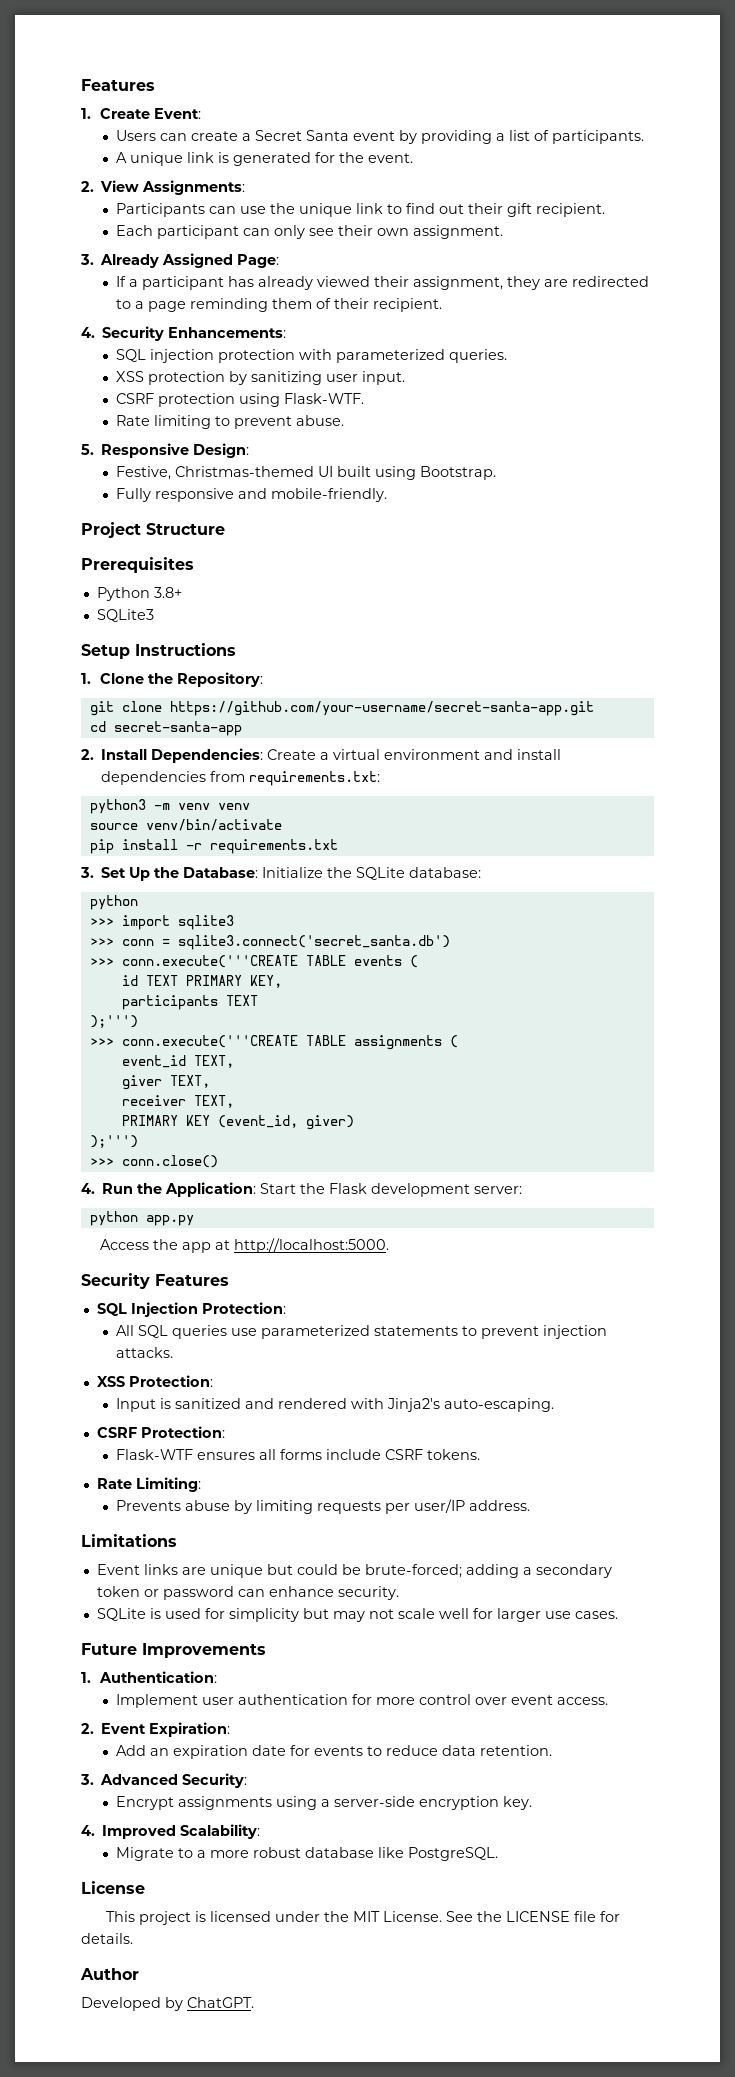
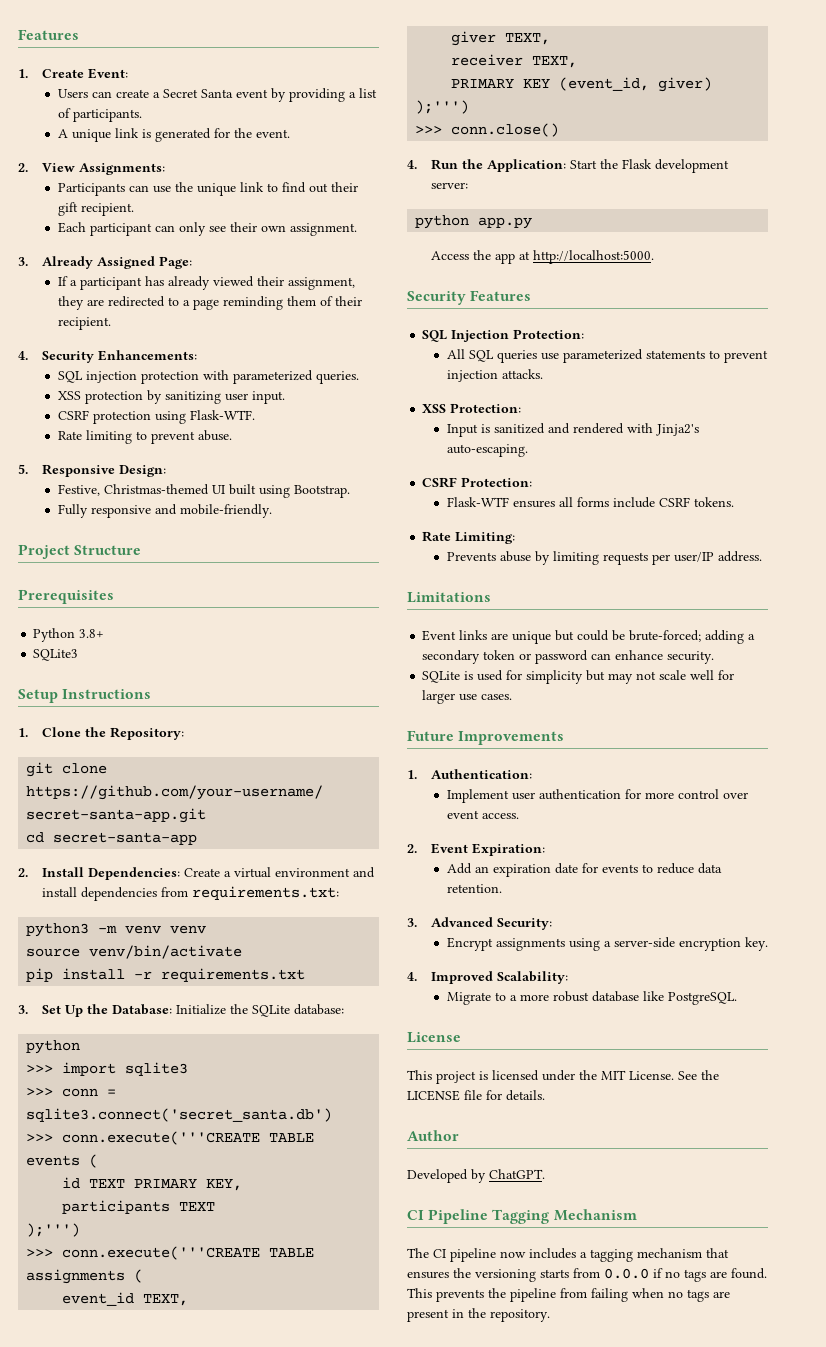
(254, 2002) none -> [407,1209,637,1224] [407,1248,729,1262] [407,1268,767,1282] [407,1288,730,1302] [407,1308,550,1322] // CI Pipeline Tagging Mechanism // The CI pipeline now includes a tagging mechanism that ensures the versioning starts from 0.0.0 if no tags are found. This prevents the pipeline from failing when no tags are present in the repository.

